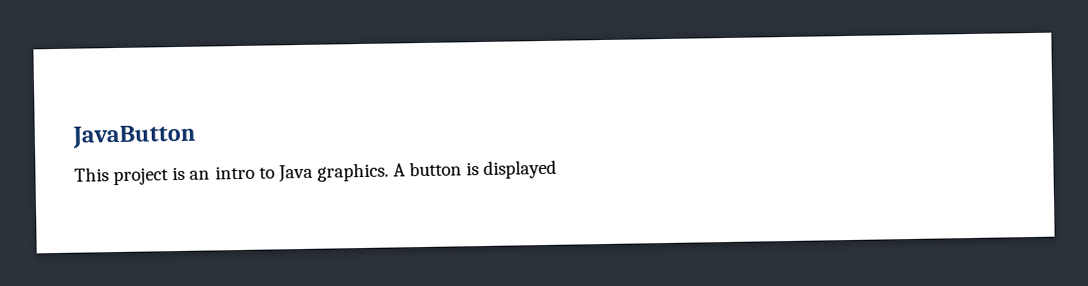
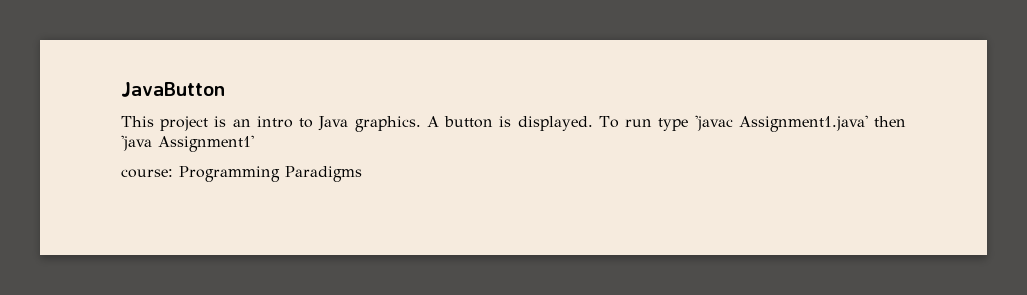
[483,159,558,179] displayed -> [517,115,907,132] [121,135,254,152] [121,166,362,182] displayed. To run type 'javac Assignment1.java' then 'java Assignment1' // course: Programming Paradigms

